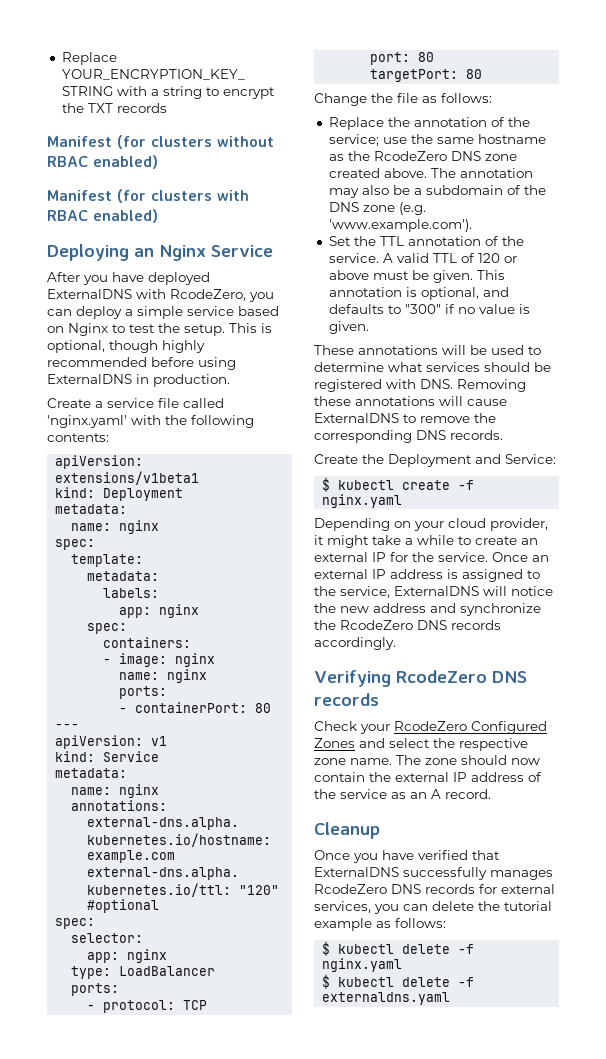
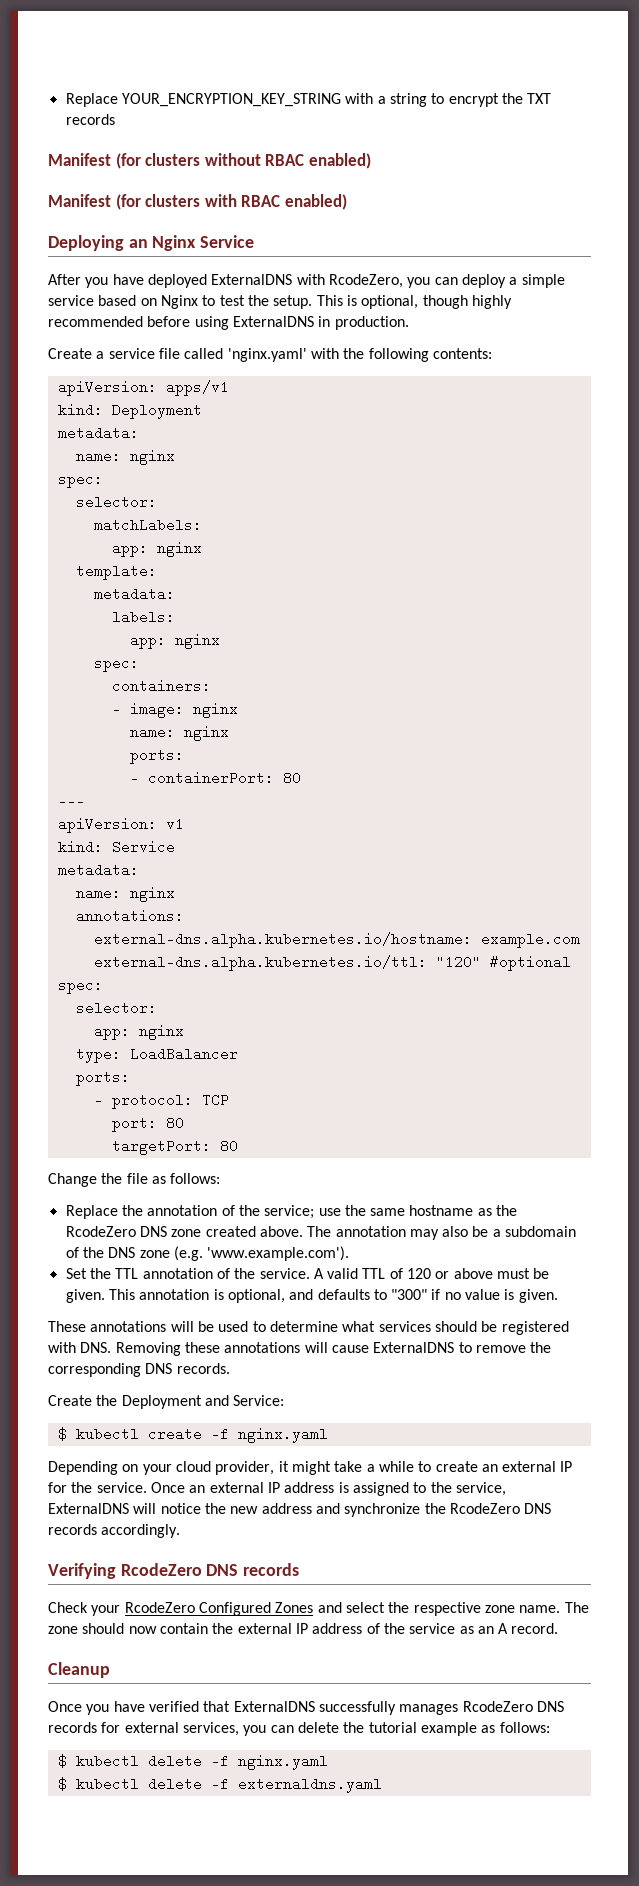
[55,471,200,485] extensions/v1beta1 -> [165,380,229,396] apps/v1
(96, 544) none -> [75,495,157,509] [93,518,202,532] [111,541,202,557] // selector: // matchLabels: // app: nginx

